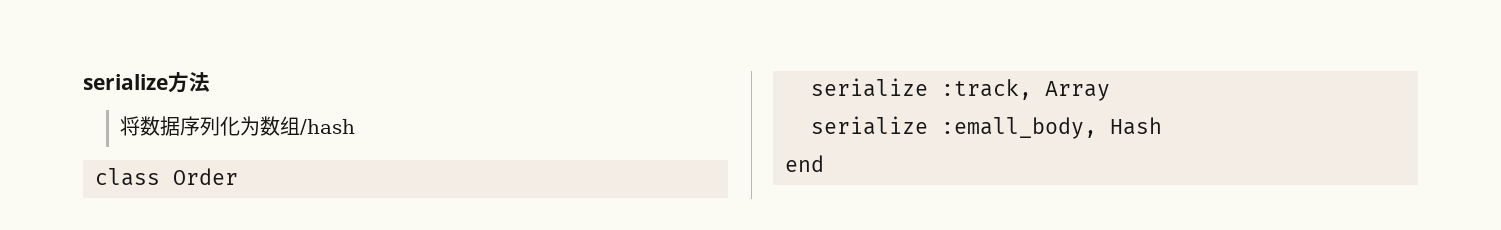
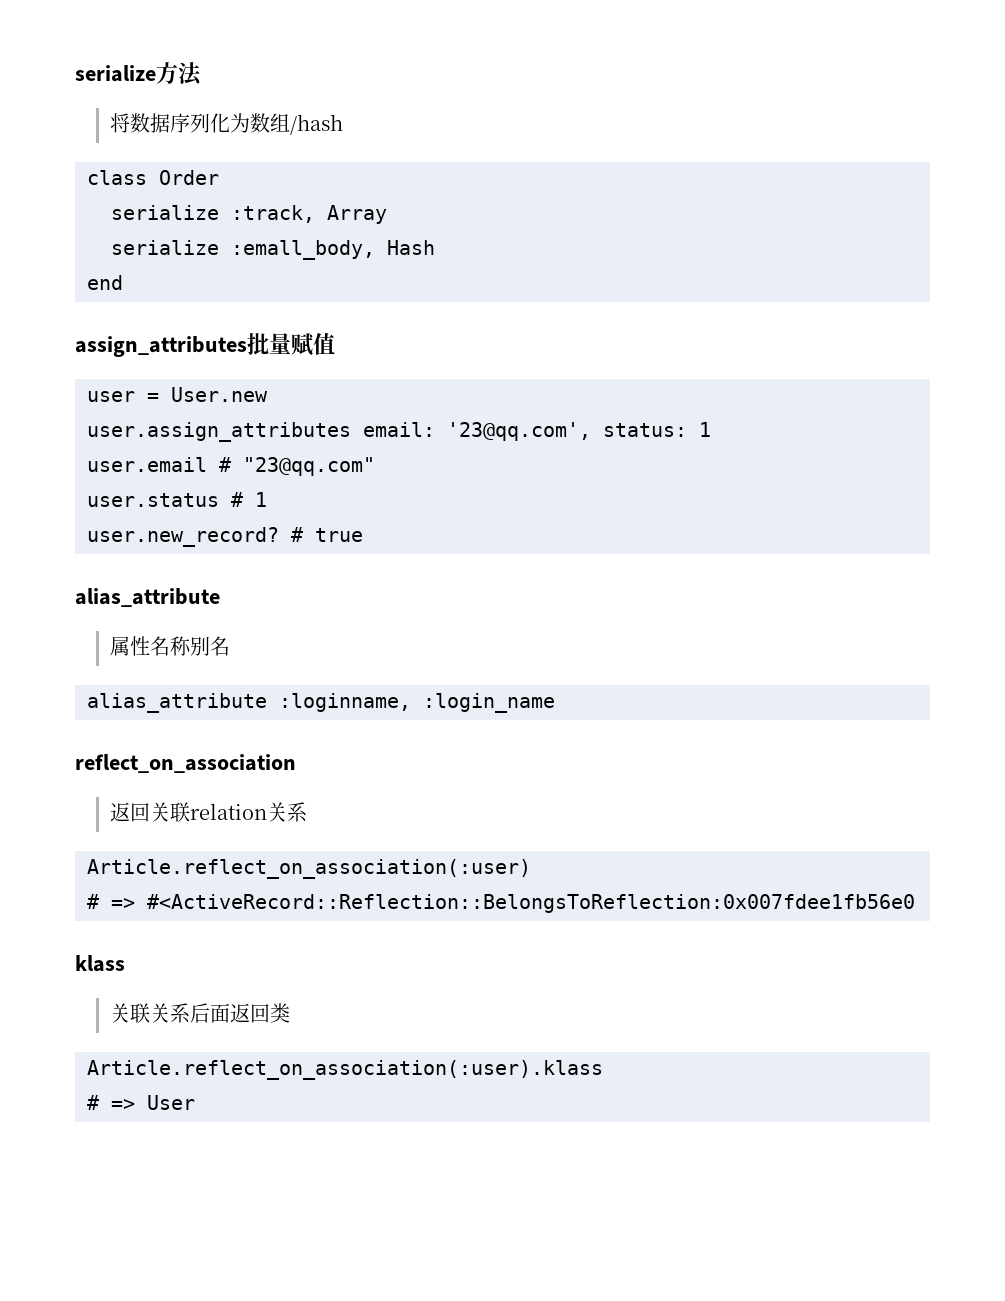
(824, 163) none -> [75,333,335,357] [87,387,268,402] [87,422,711,442] [87,457,375,476] [87,492,267,507] [87,527,363,547] [75,588,220,607] [110,636,231,656] [87,693,555,713] [75,754,296,773] [110,802,308,822] [87,859,531,879] [87,894,915,913] [75,955,125,972] [110,1003,291,1023] [87,1060,603,1080] [87,1095,195,1110] // assign_attributes批量赋值 // user = User.new // user.assign_attributes email: '23@qq.com', status: 1 // user.email # "23@qq.com" // user.status # 1 // user.new_record? # true // alias_attribute // 属性名称别名 // alias_attribute :loginname, :login_name // reflect_on_association // 返回关联relation关系 // Article.reflect_on_association(:user) // # => #<ActiveRecord::Reflection::BelongsToReflection:0x007fdee1fb56e0 // klass // 关联关系后面返回类 // Article.reflect_on_association(:user).klass // # => User

